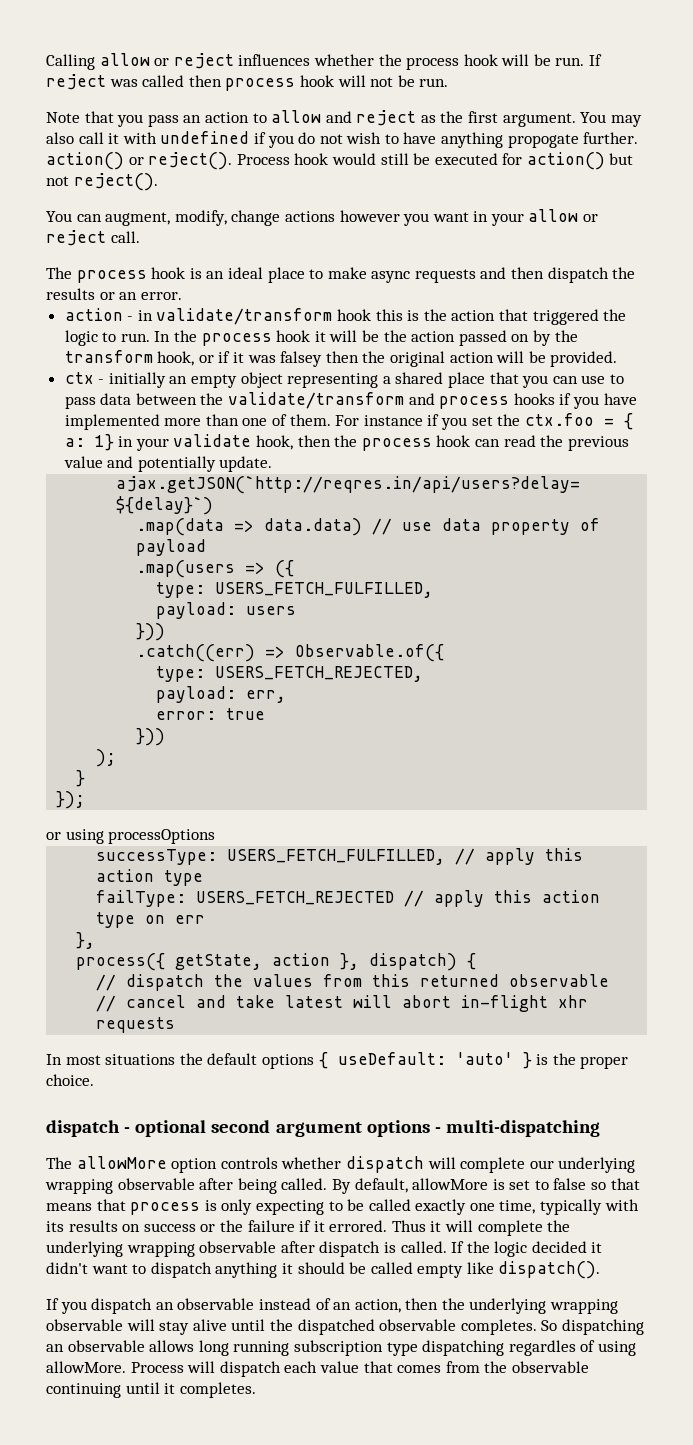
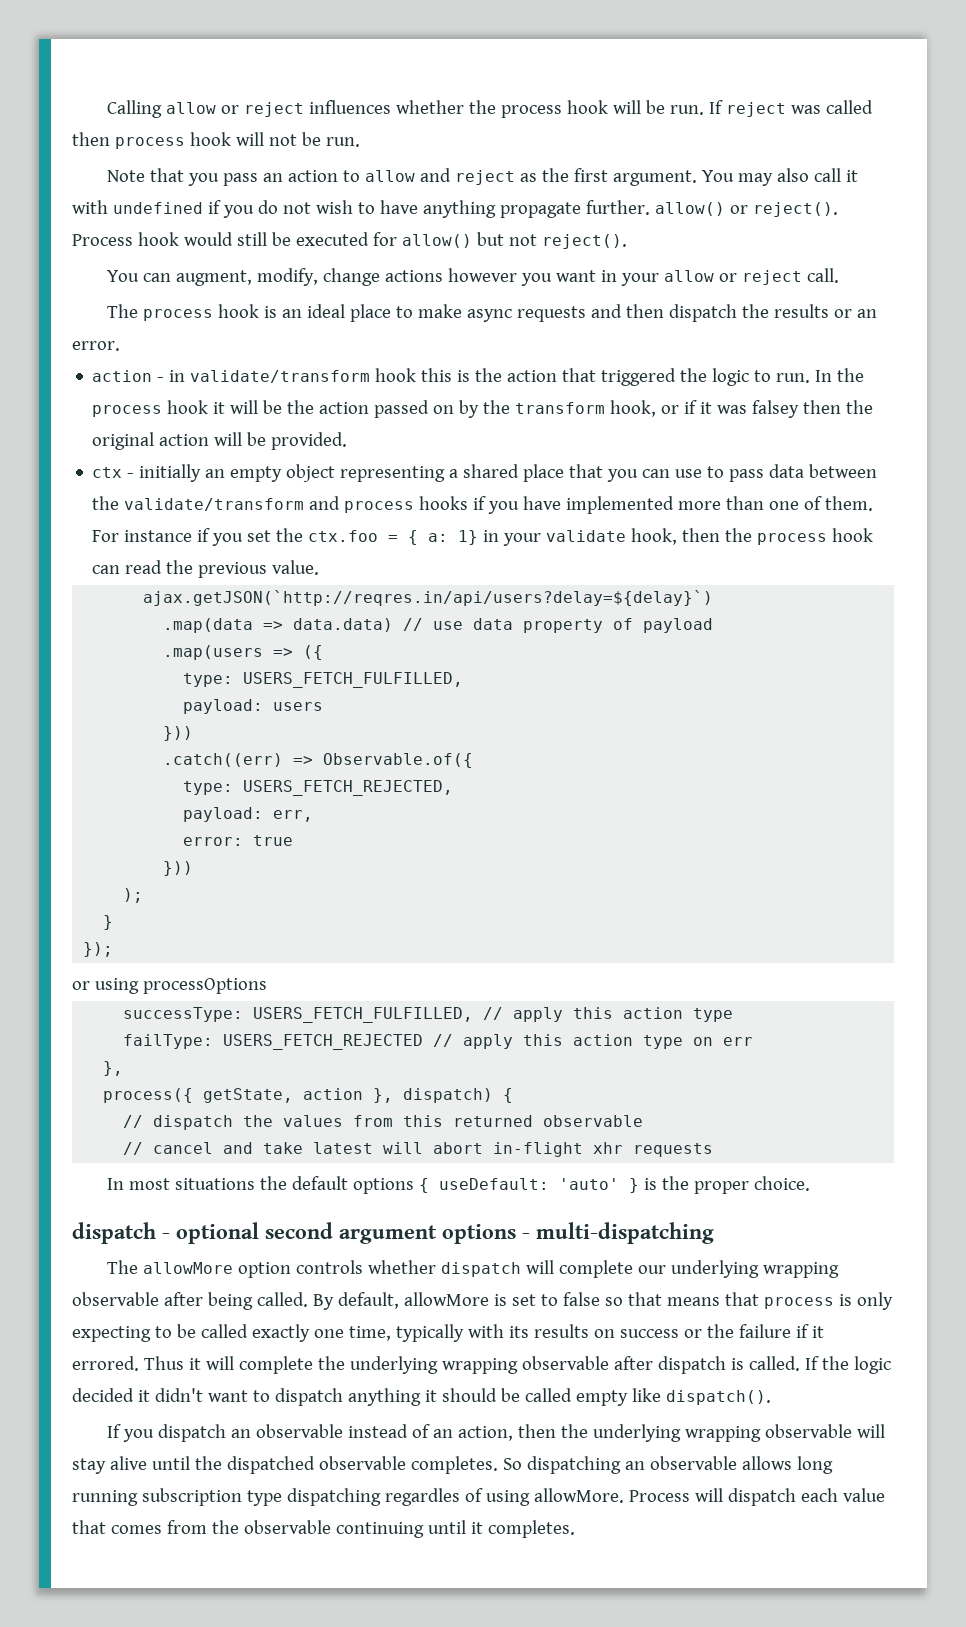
[507,132,639,148] [46,152,124,170] propogate further. action() -> [499,200,725,218] propagate further. allow()
[526,152,605,170] action() -> [401,234,472,248] allow()
[63,456,273,472] value and potentially update. -> [272,560,320,575] value.

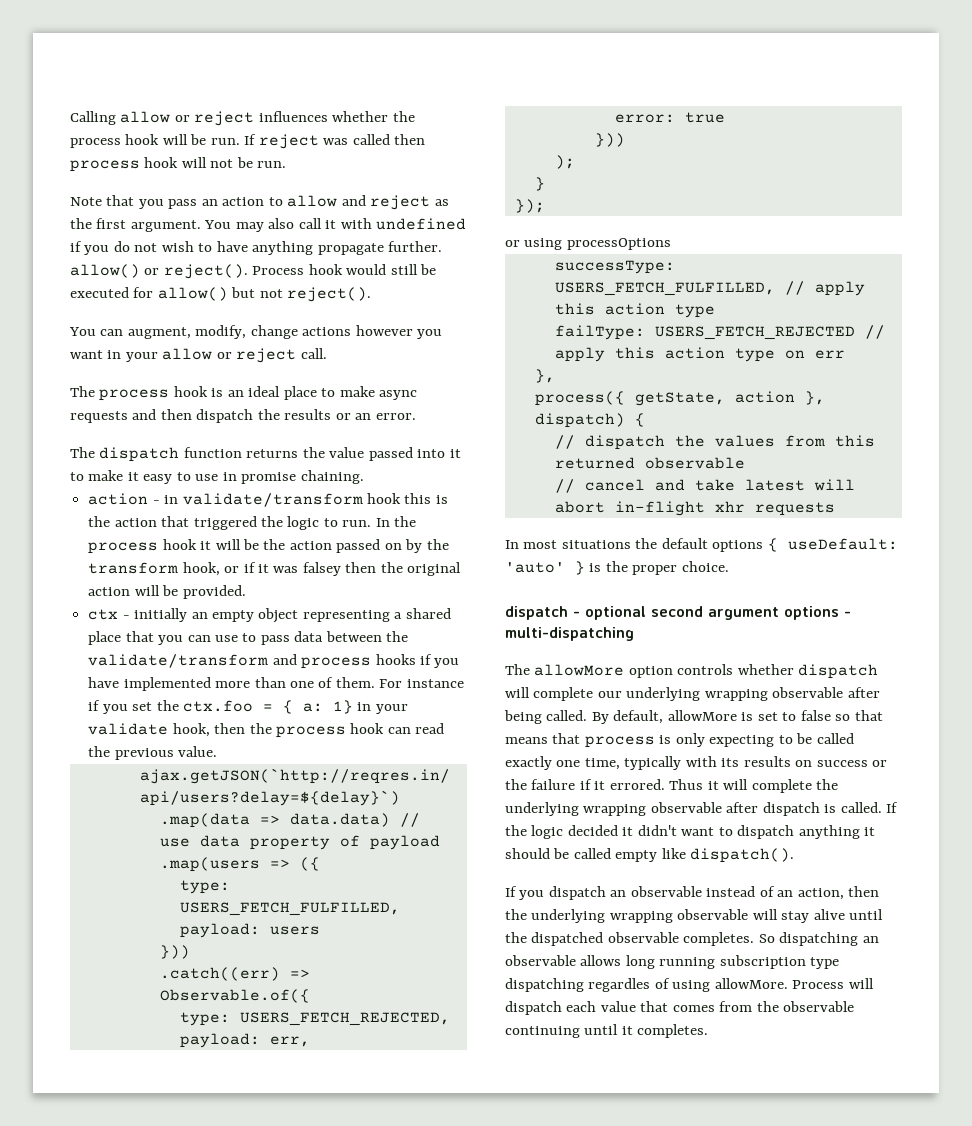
(120, 346) none -> [70,447,461,462] [70,470,364,484] // The dispatch function returns the value passed into it to make it easy to use in promise chaining.

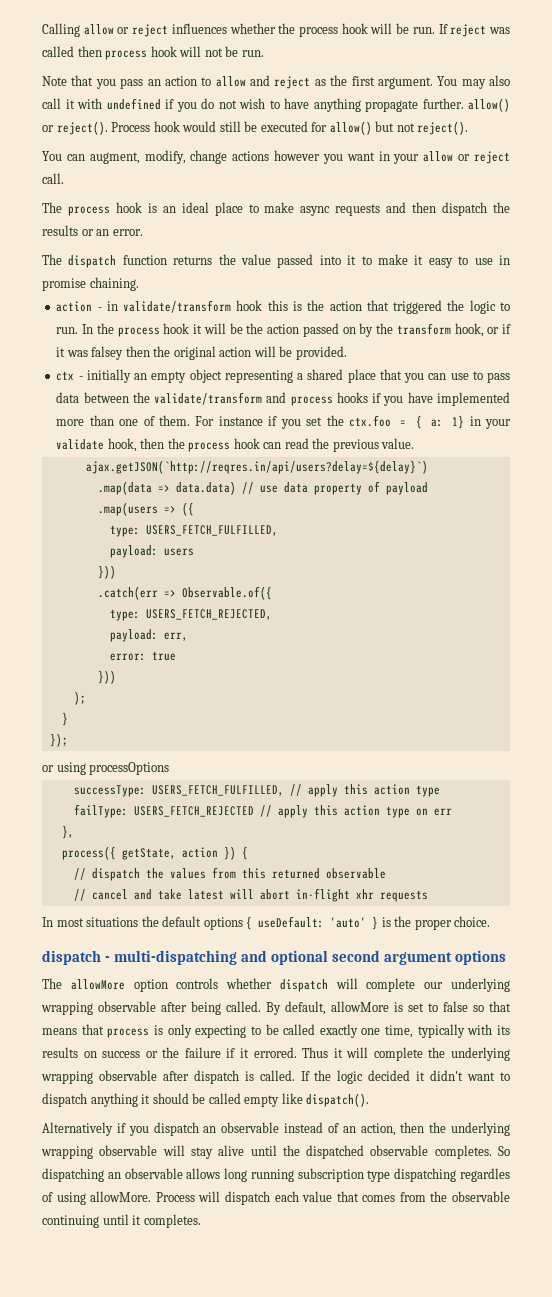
[159,967,280,981] .catch((err) -> [97,586,158,600] .catch(err
[804,391,825,405] [534,413,625,428] }, dispatch) -> [223,846,236,860] })
(580, 614) none -> [114,950,268,965] multi-dispatching and
[844,611,851,617] [505,627,634,641] - multi-dispatching -> (507, 957) none
[505,886,517,897] If -> [42,1122,126,1136] Alternatively if

